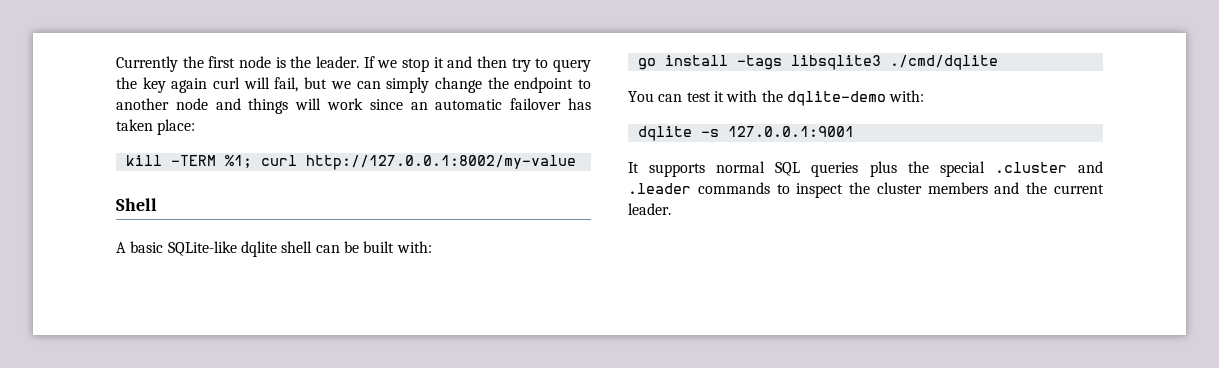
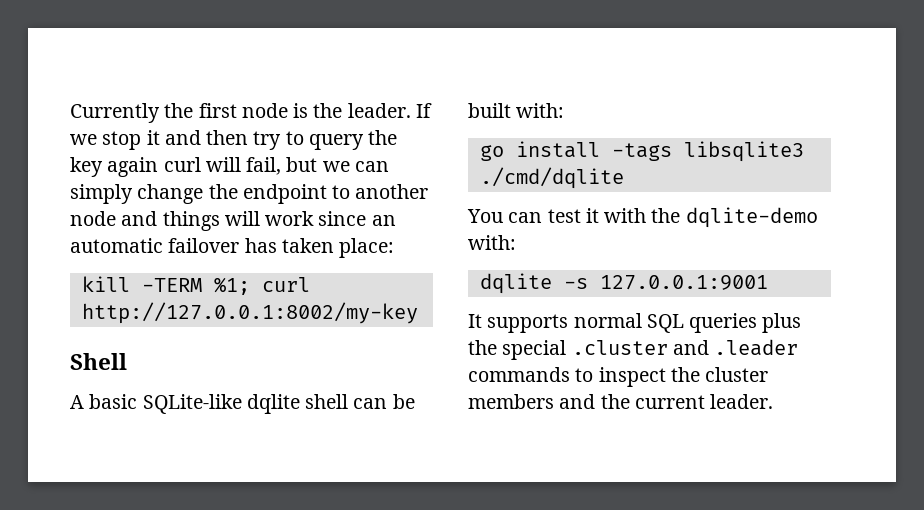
[305,155,576,170] http://127.0.0.1:8002/my-value -> [81,302,418,324] http://127.0.0.1:8002/my-key

